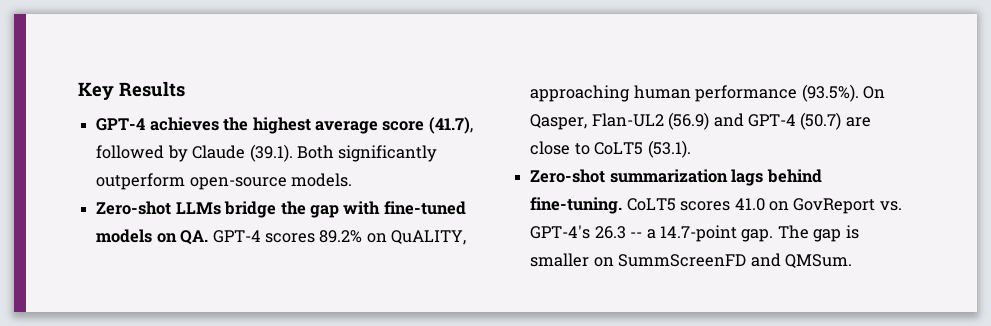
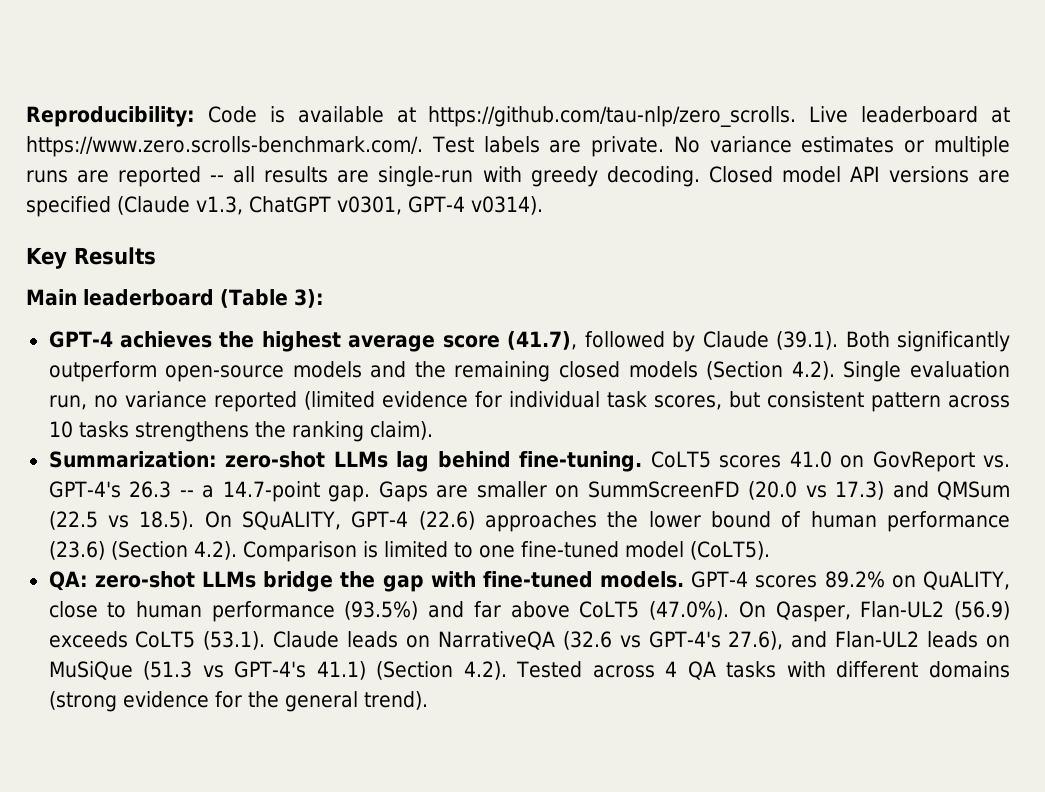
[78,81,185,100] Key Results -> [26,106,1010,127] [26,136,1011,157] [26,166,1011,187] [26,196,543,217] [26,247,156,269] [26,289,324,308] Reproducibility: Code is available at https://github.com/tau-nlp/zero_scrolls. Live leaderboard at https://www.zero.scrolls-benchmark.com/. Test labels are private. No variance estimates or multiple runs are reported -- all results are single-run with greedy decoding. Closed model API versions are specified (Claude v1.3, ChatGPT v0301, GPT-4 v0314). // Key Results // Main leaderboard (Table 3):
[291,173,353,187] [96,201,466,218] [96,229,467,245] [530,84,885,102] [530,112,871,130] [530,140,691,158] [530,169,764,186] models. // Zero-shot LLMs bridge the gap with fine-tuned models on QA. GPT-4 scores 89.2% on QuALITY, approaching human performance (93.5%). On Qasper, Flan-UL2 (56.9) and GPT-4 (50.7) are close to CoLT5 (53.1). // Zero-shot summarization lags -> [292,361,1011,382] [48,391,1010,412] [48,421,433,442] [48,451,430,472] models and the remaining closed models (Section 4.2). Single evaluation run, no variance reported (limited evidence for individual task scores, but consistent pattern across 10 tasks strengthens the ranking claim). // Summarization: zero-shot LLMs lag
[777,225,859,242] [530,253,852,268] The gap is smaller on SummScreenFD and QMSum. -> [378,481,1010,502] [48,511,1010,532] [48,541,770,562] [48,571,1010,592] [48,601,1010,622] [48,631,1010,650] [48,661,1011,680] [48,691,428,712] Gaps are smaller on SummScreenFD (20.0 vs 17.3) and QMSum (22.5 vs 18.5). On SQuALITY, GPT-4 (22.6) approaches the lower bound of human performance (23.6) (Section 4.2). Comparison is limited to one fine-tuned model (CoLT5). // QA: zero-shot LLMs bridge the gap with fine-tuned models. GPT-4 scores 89.2% on QuALITY, close to human performance (93.5%) and far above CoLT5 (47.0%). On Qasper, Flan-UL2 (56.9) exceeds CoLT5 (53.1). Claude leads on NarrativeQA (32.6 vs GPT-4's 27.6), and Flan-UL2 leads on MuSiQue (51.3 vs GPT-4's 41.1) (Section 4.2). Tested across 4 QA tasks with different domains (strong evidence for the general trend).

